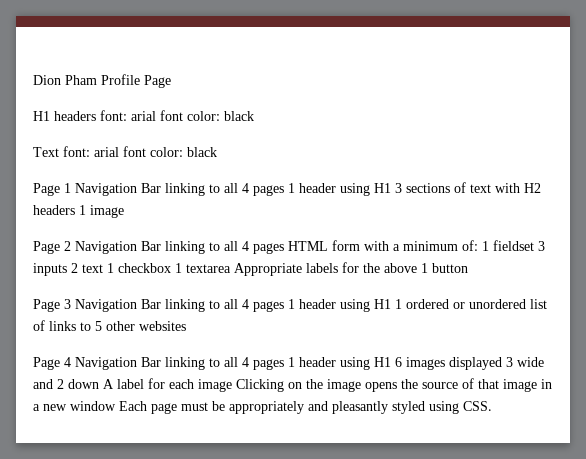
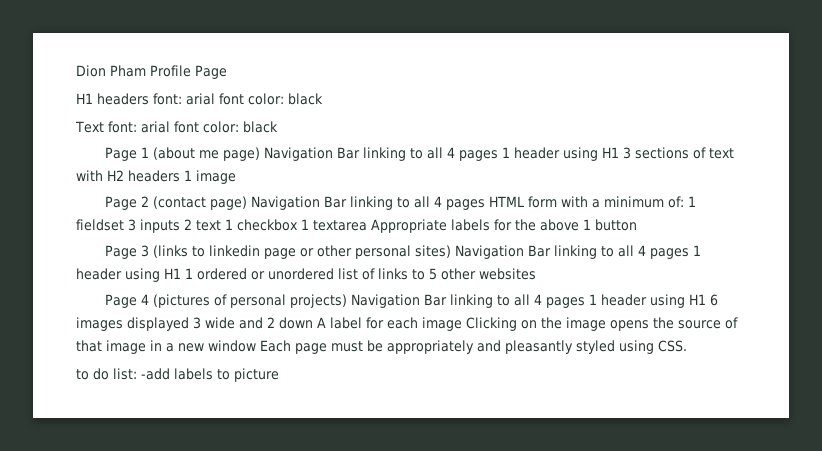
(71, 188) none -> [152,147,260,161] (about me page)
(71, 246) none -> [152,196,247,210] (contact page)
(71, 304) none -> [152,245,451,259] (links to linkedin page or other personal sites)
(71, 362) none -> [152,294,347,308] (pictures of personal projects)
(492, 406) none -> [76,368,279,382] // to do list: -add labels to picture

